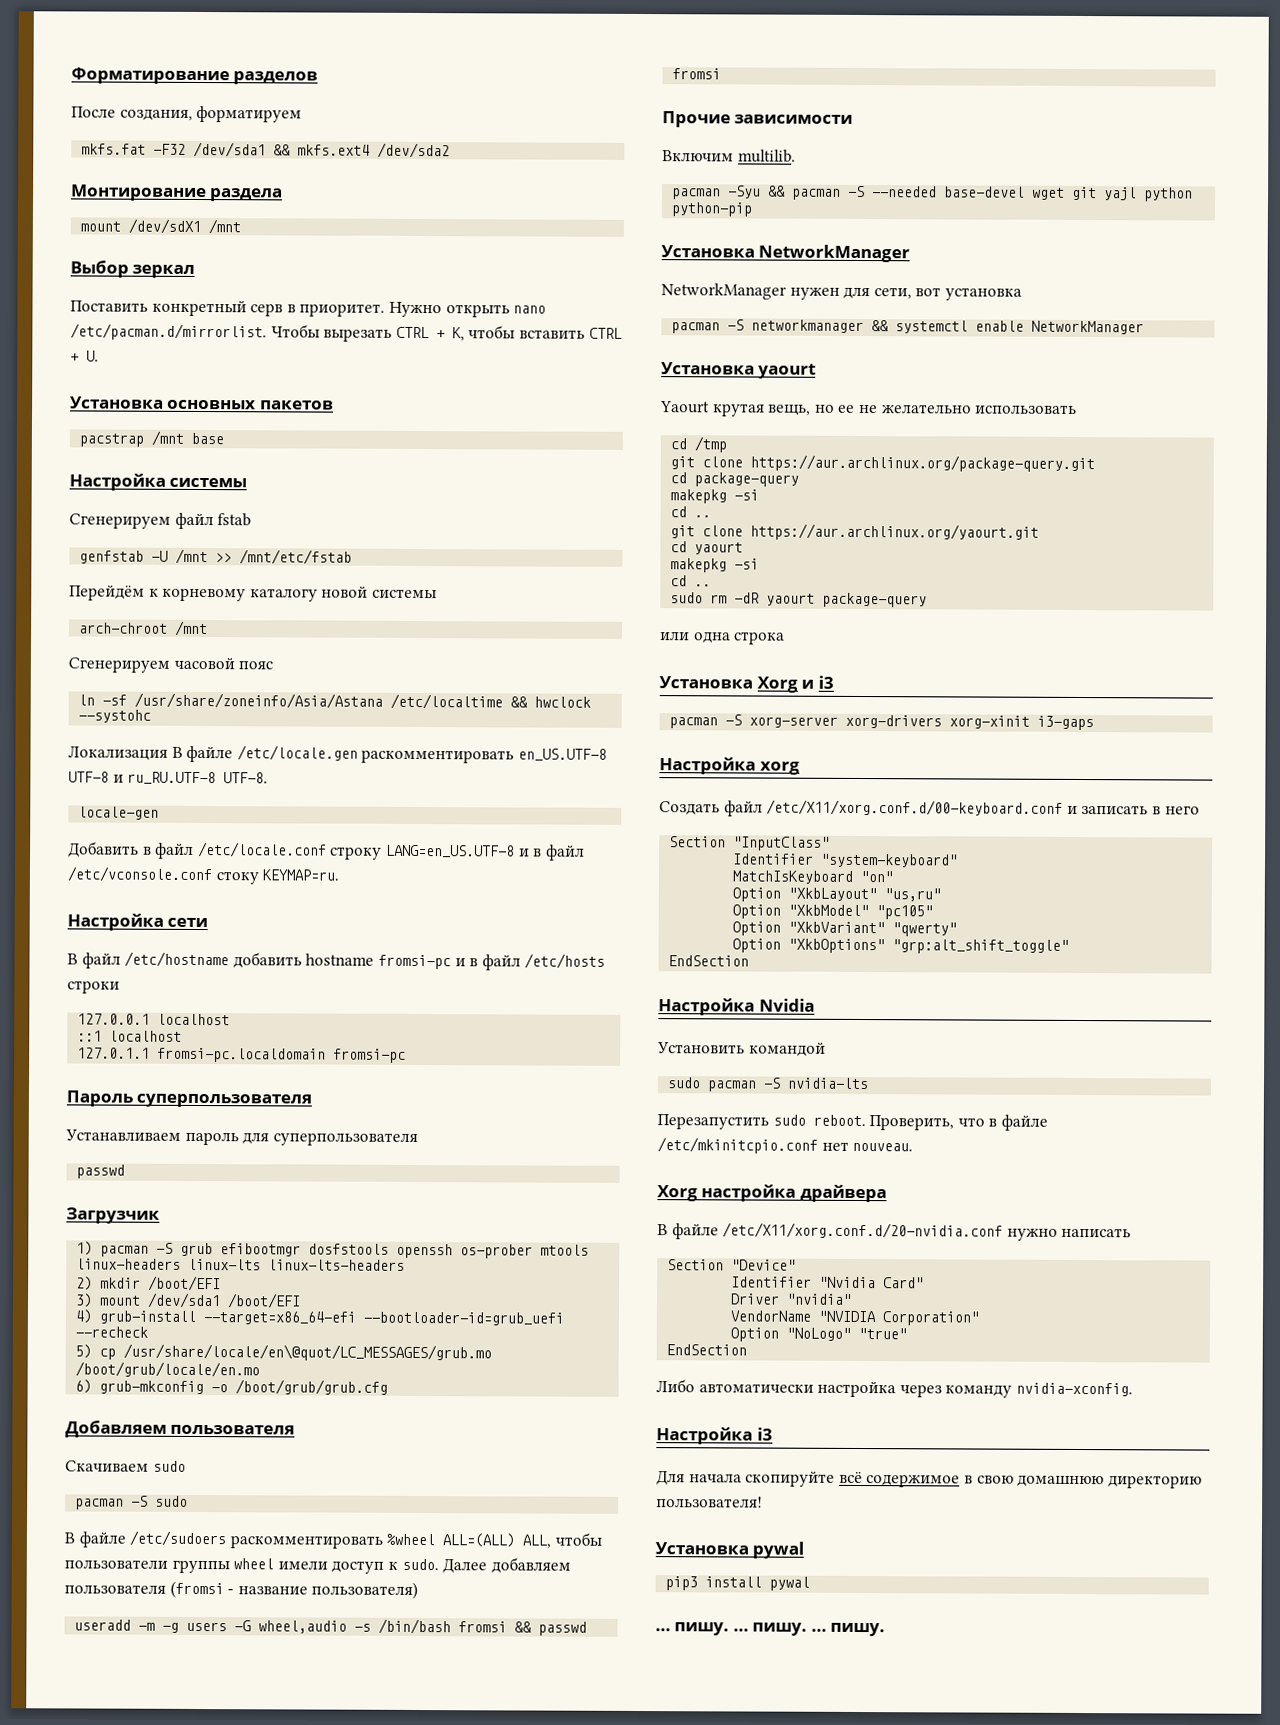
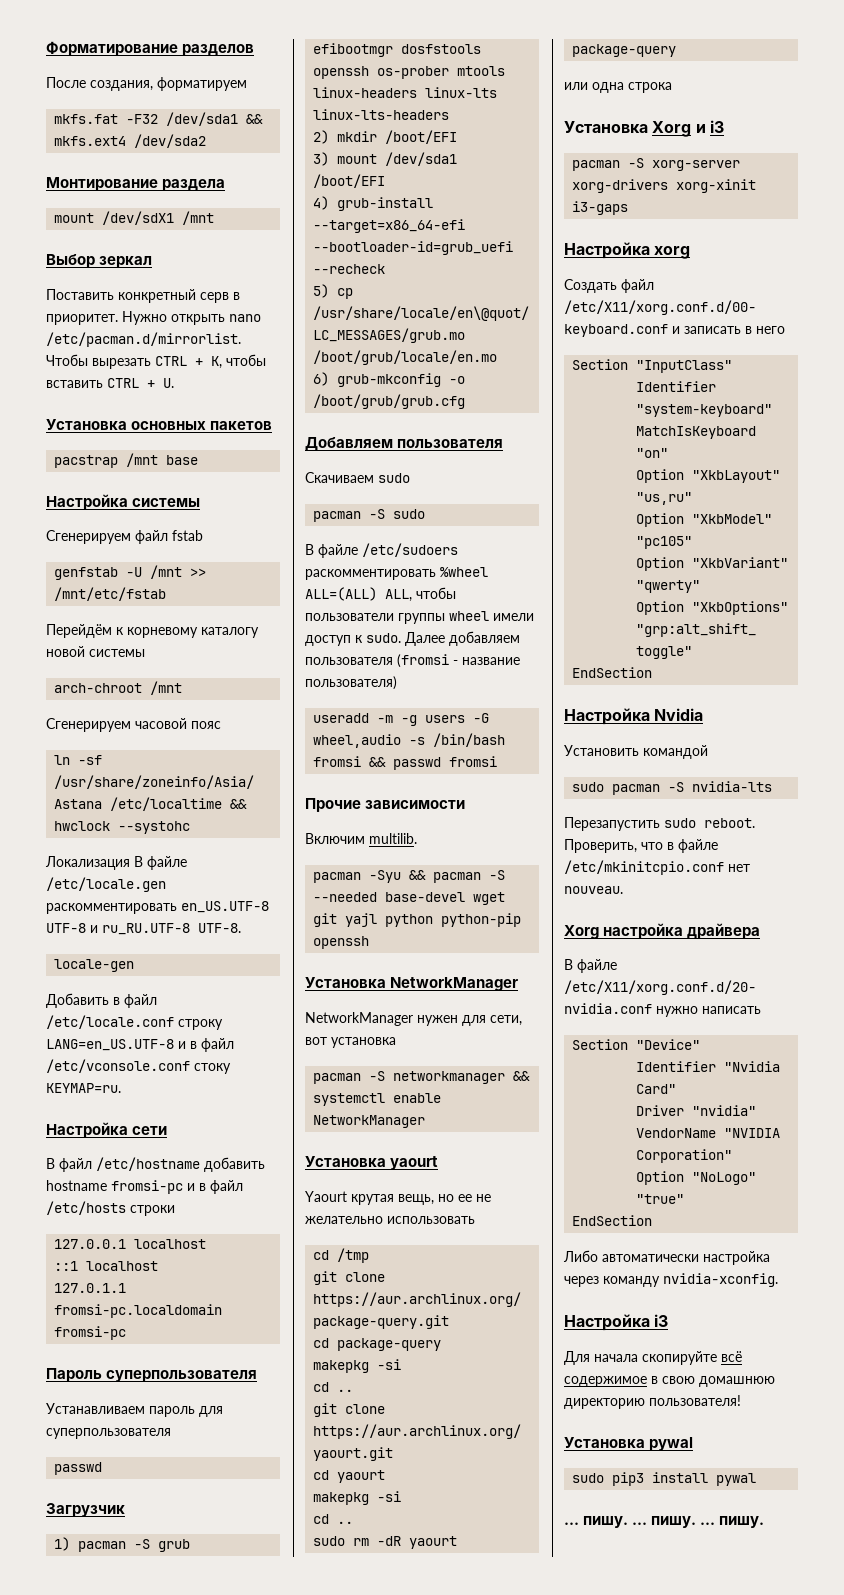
(753, 209) none -> [313,936,370,949] openssh
(805, 1550) none -> [572,1473,605,1483] sudo

